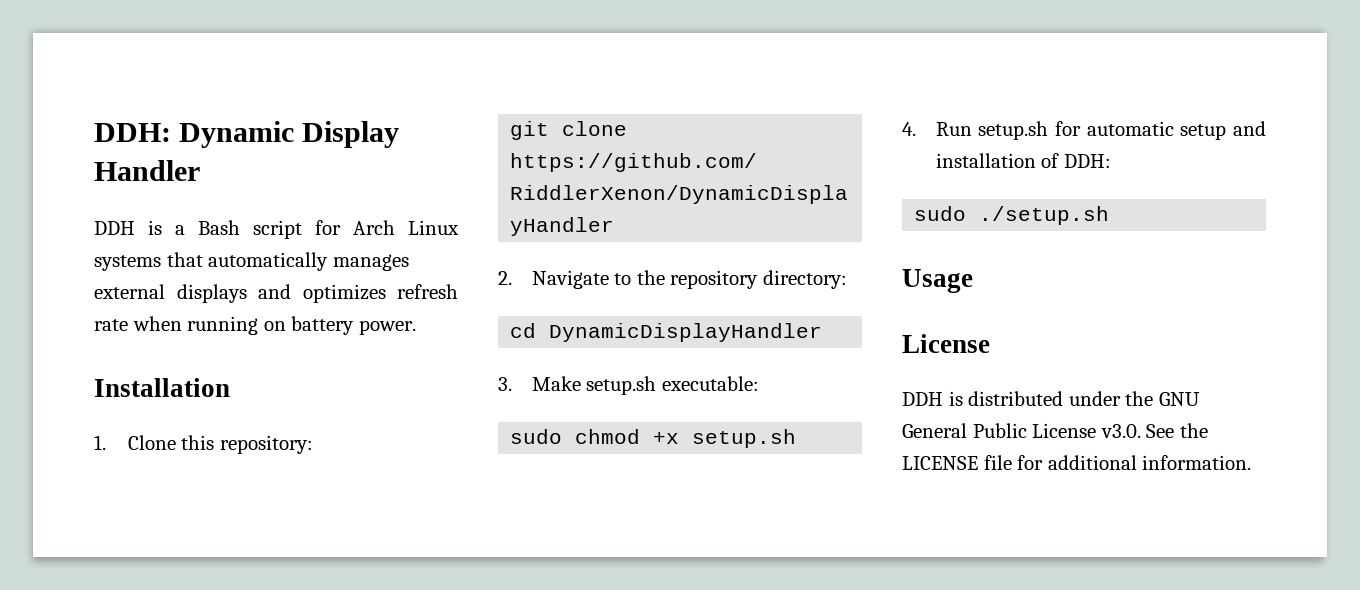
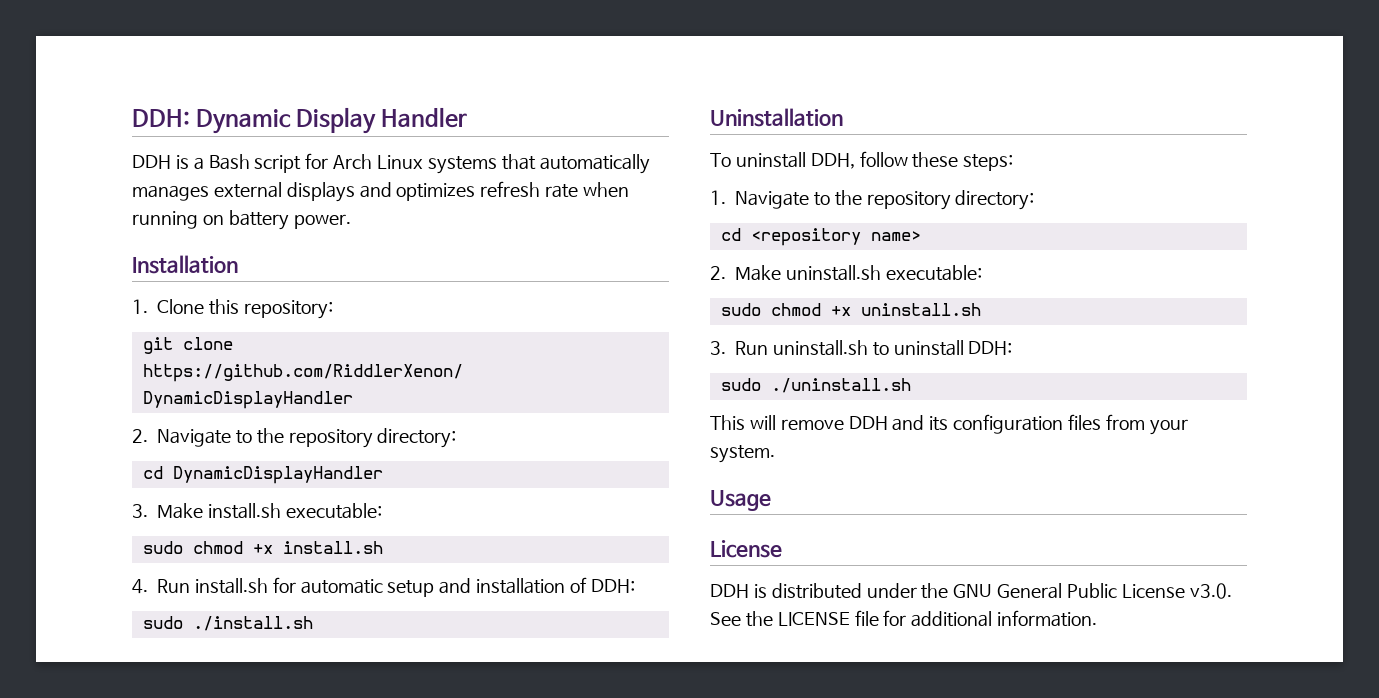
[586,376,759,395] [510,429,797,448] setup.sh executable: // sudo chmod +x setup.sh -> [207,503,382,519] [142,541,383,554] install.sh executable: // sudo chmod +x install.sh
[978,121,1049,140] setup.sh -> [194,578,268,594] install.sh
[979,206,1110,225] ./setup.sh -> [192,616,313,631] [710,108,843,127] [710,151,1014,171] [710,190,1035,210] [720,228,921,246] [710,265,982,281] [720,303,981,316] [710,340,1013,356] [720,378,911,393] [710,414,1188,435] [710,445,775,463] ./install.sh // Uninstallation // To uninstall DDH, follow these steps: // 1. Navigate to the repository directory: // cd <repository name> // 2. Make uninstall.sh executable: // sudo chmod +x uninstall.sh // 3. Run uninstall.sh to uninstall DDH: // sudo ./uninstall.sh // This will remove DDH and its configuration files from your system.

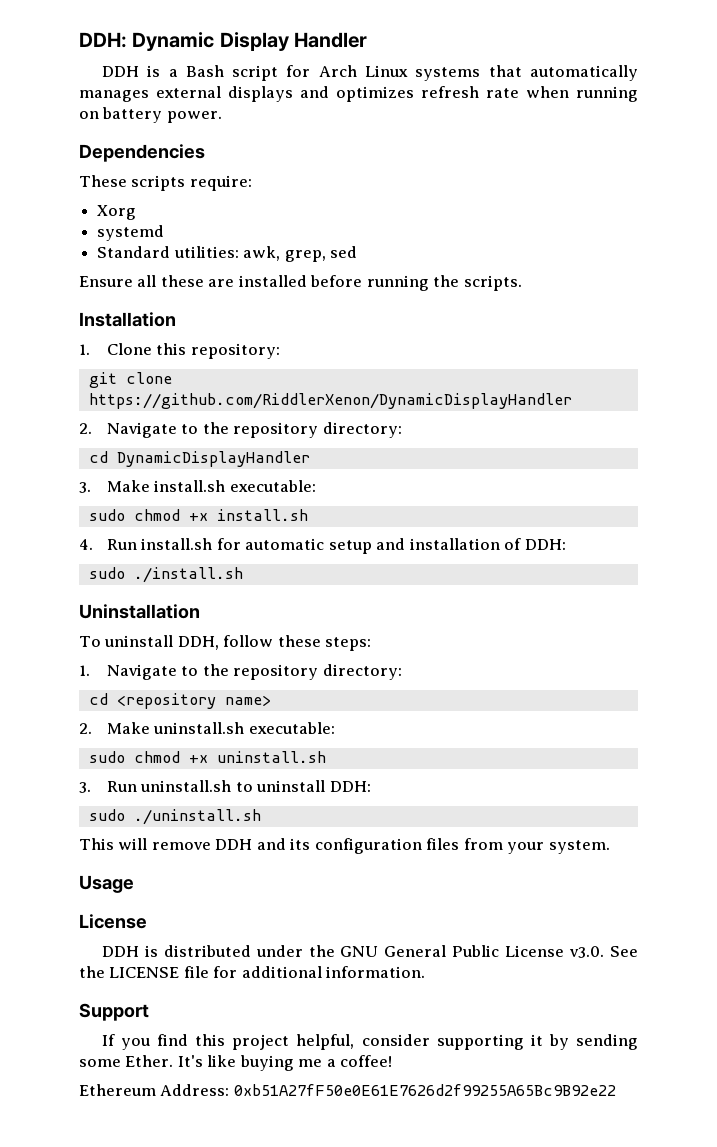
(351, 221) none -> [79,144,205,162] [79,175,252,191] [97,205,137,220] [97,225,165,241] [97,246,357,262] [79,275,522,291] // Dependencies // These scripts require: // Xorg // systemd // Standard utilities: awk, grep, sed // Ensure all these are installed before running the scripts.
(1098, 618) none -> [79,1003,149,1021] [101,1034,639,1050] [79,1055,393,1071] [79,1084,616,1096] // Support // If you find this project helpful, consider supporting it by sending some Ether. It's like buying me a coffee! // Ethereum Address: 0xb51A27fF50e0E61E7626d2f99255A65Bc9B92e22

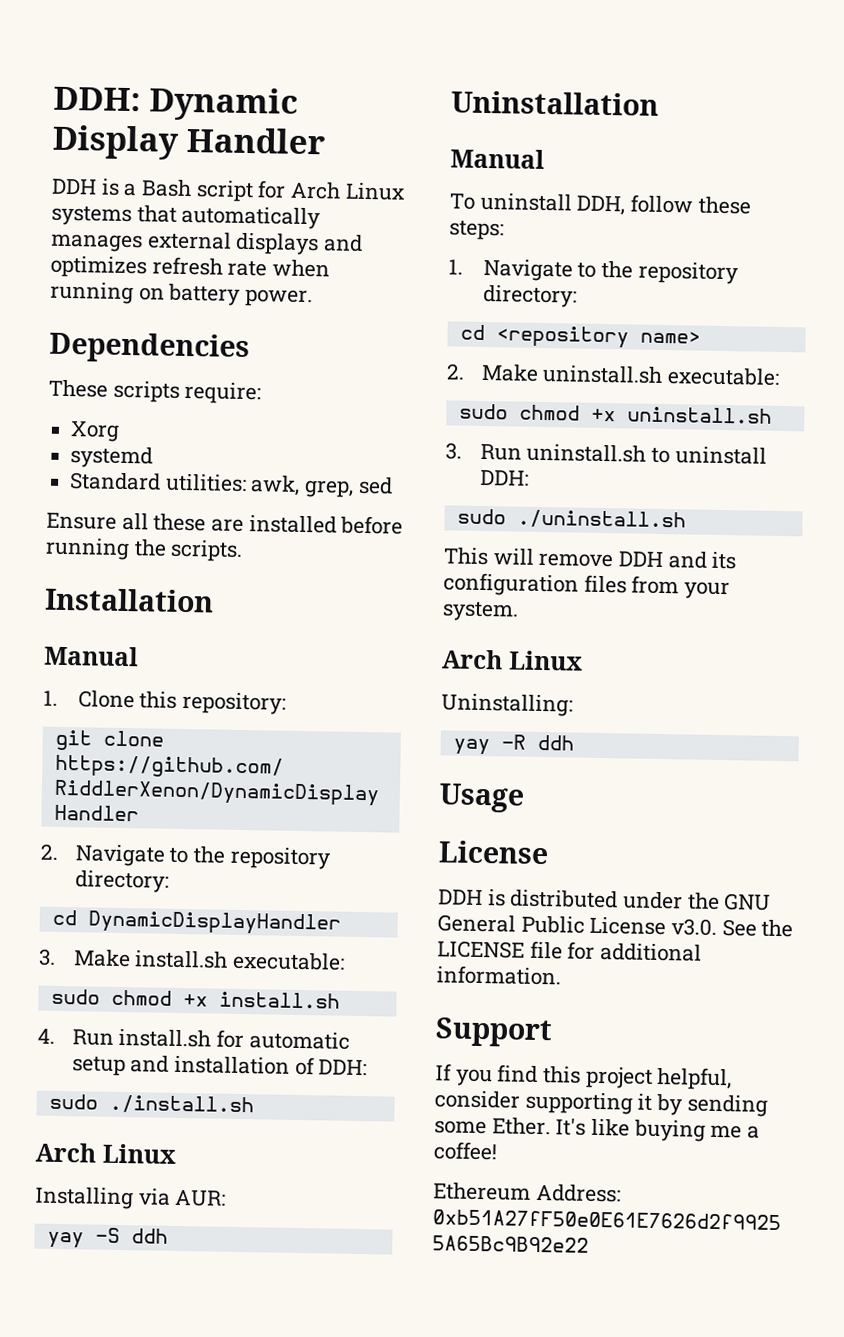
(176, 319) none -> [44,645,139,667] // Manual
(243, 575) none -> [35,1142,176,1164] [34,1186,227,1210] [46,1227,168,1249] // Arch Linux // Installing via AUR: // yay -S ddh
(200, 611) none -> [450,148,545,169] // Manual
(610, 847) none -> [442,649,583,671] [441,693,573,717] [452,734,574,756] // Arch Linux // Uninstalling: // yay -R ddh

